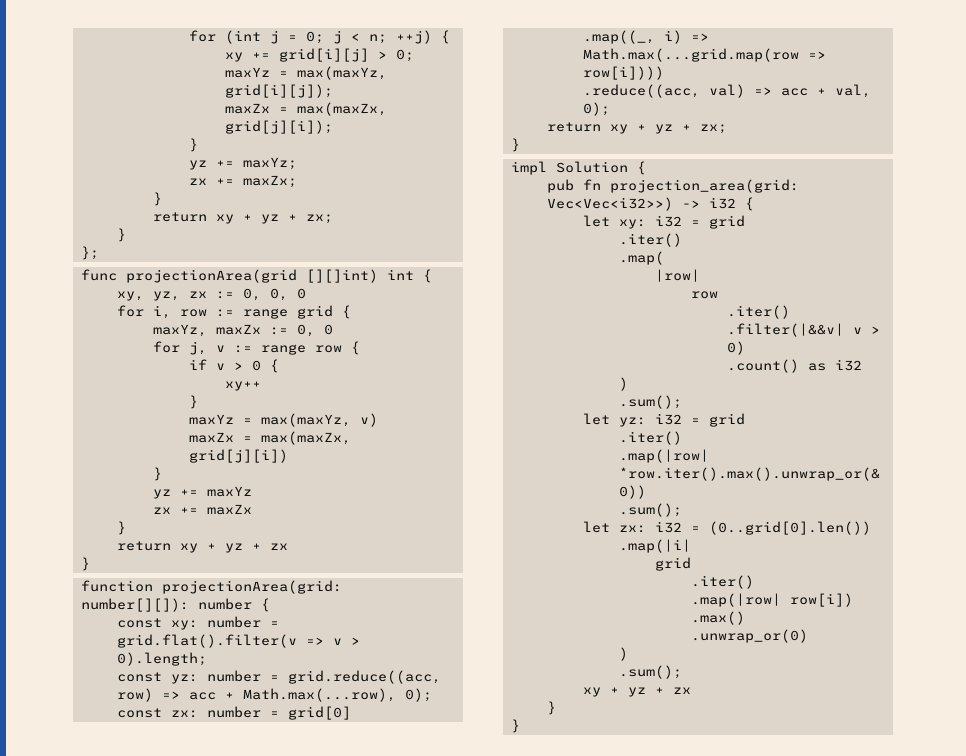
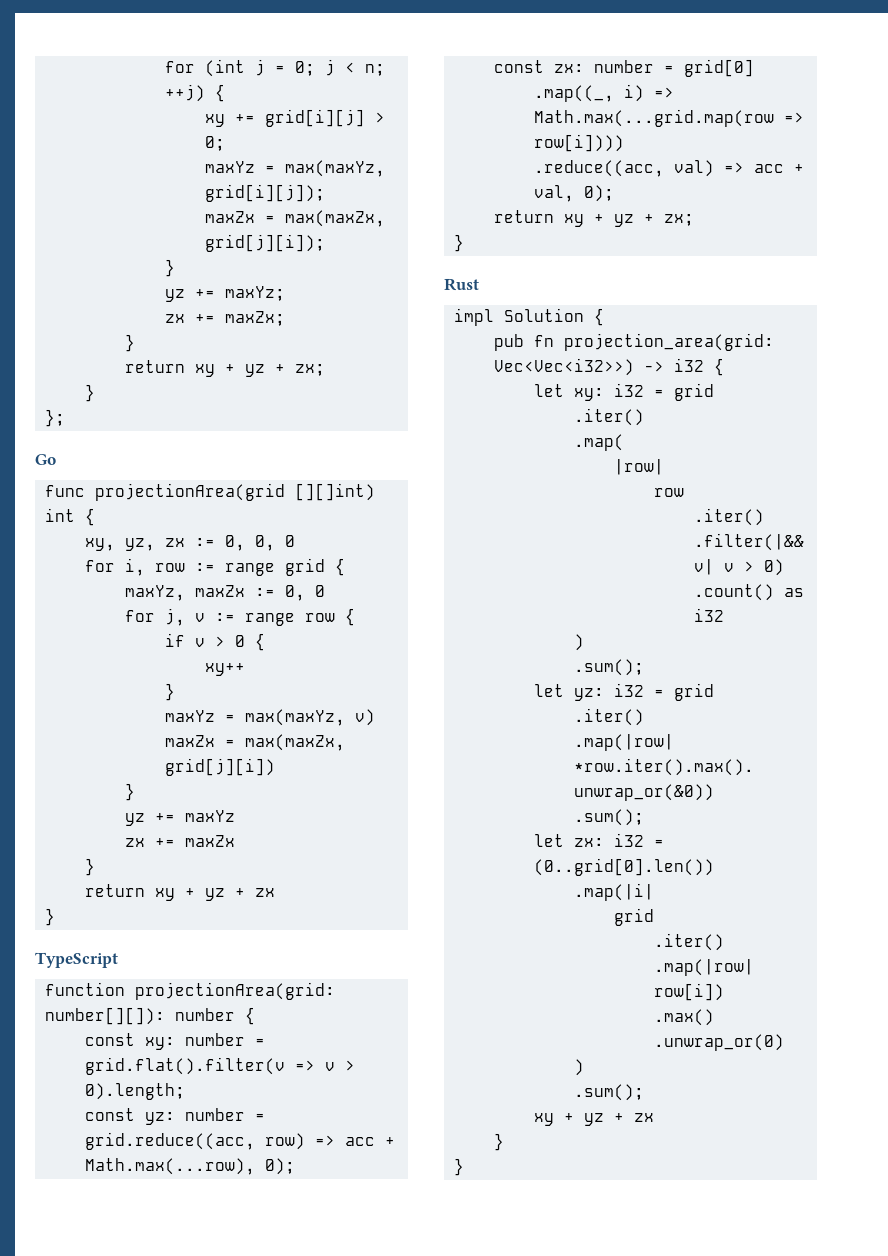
(100, 253) none -> [35,454,56,465] // Go
(91, 564) none -> [35,952,118,968] // TypeScript
(521, 145) none -> [444,278,479,291] // Rust

